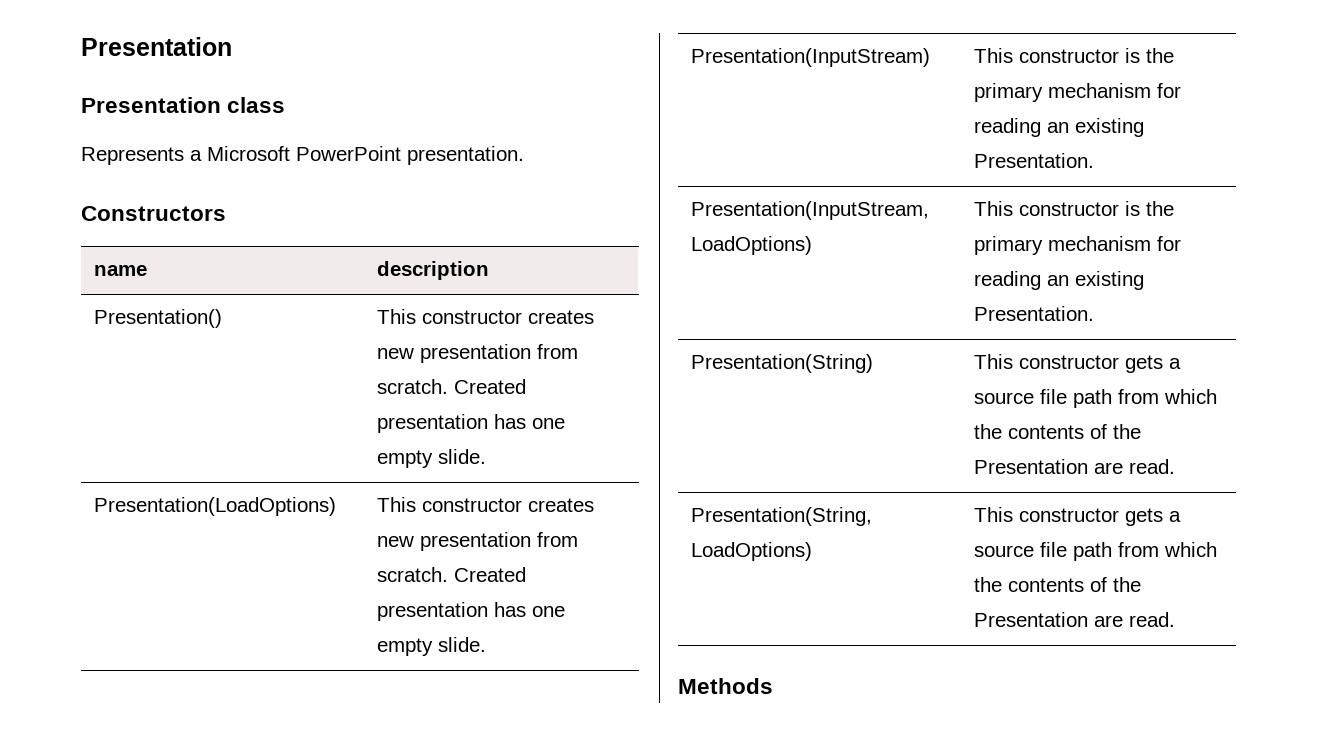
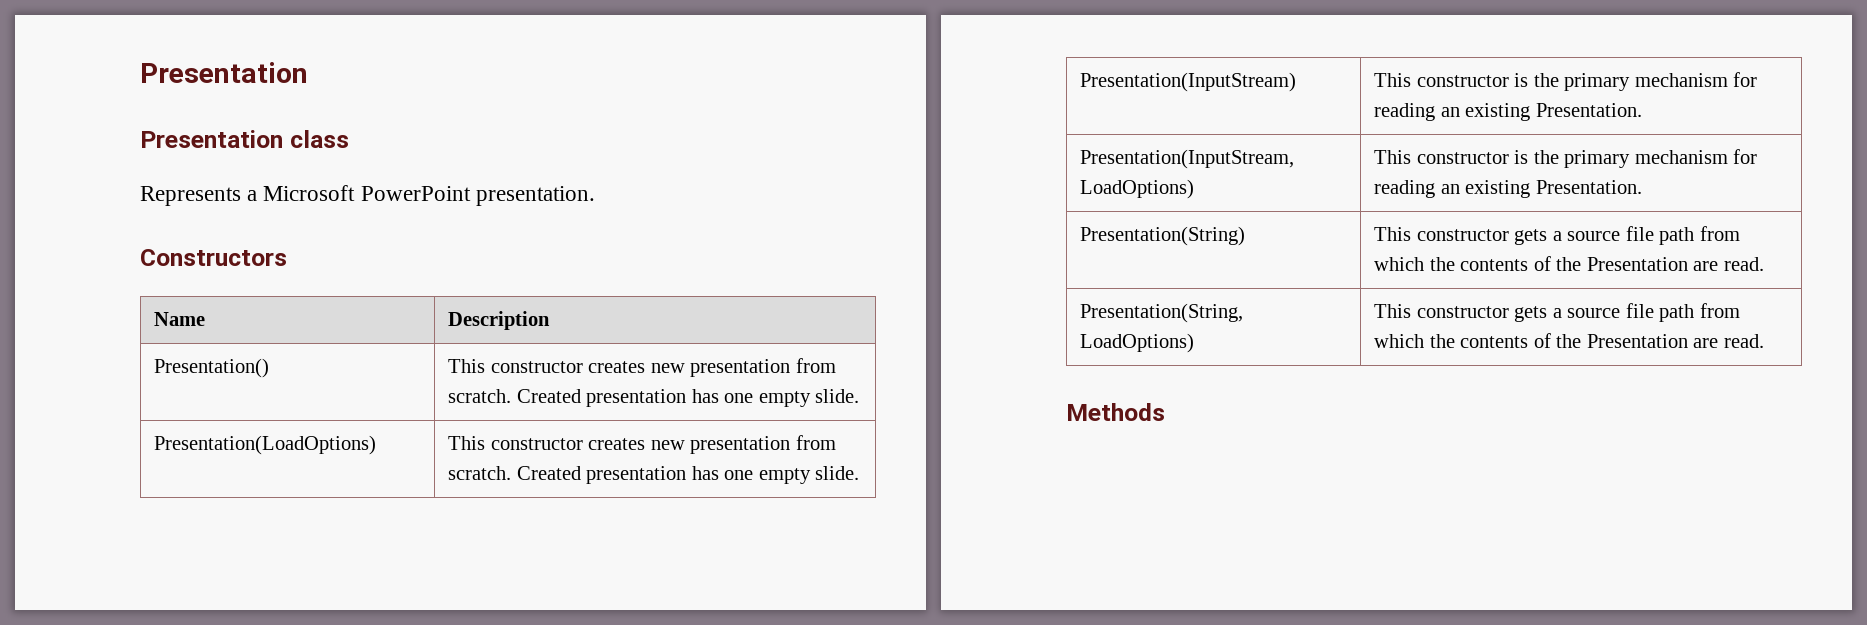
[94,265,148,276] [377,261,490,280] name | description -> [154,312,206,326] [448,311,551,330] Name | Description

